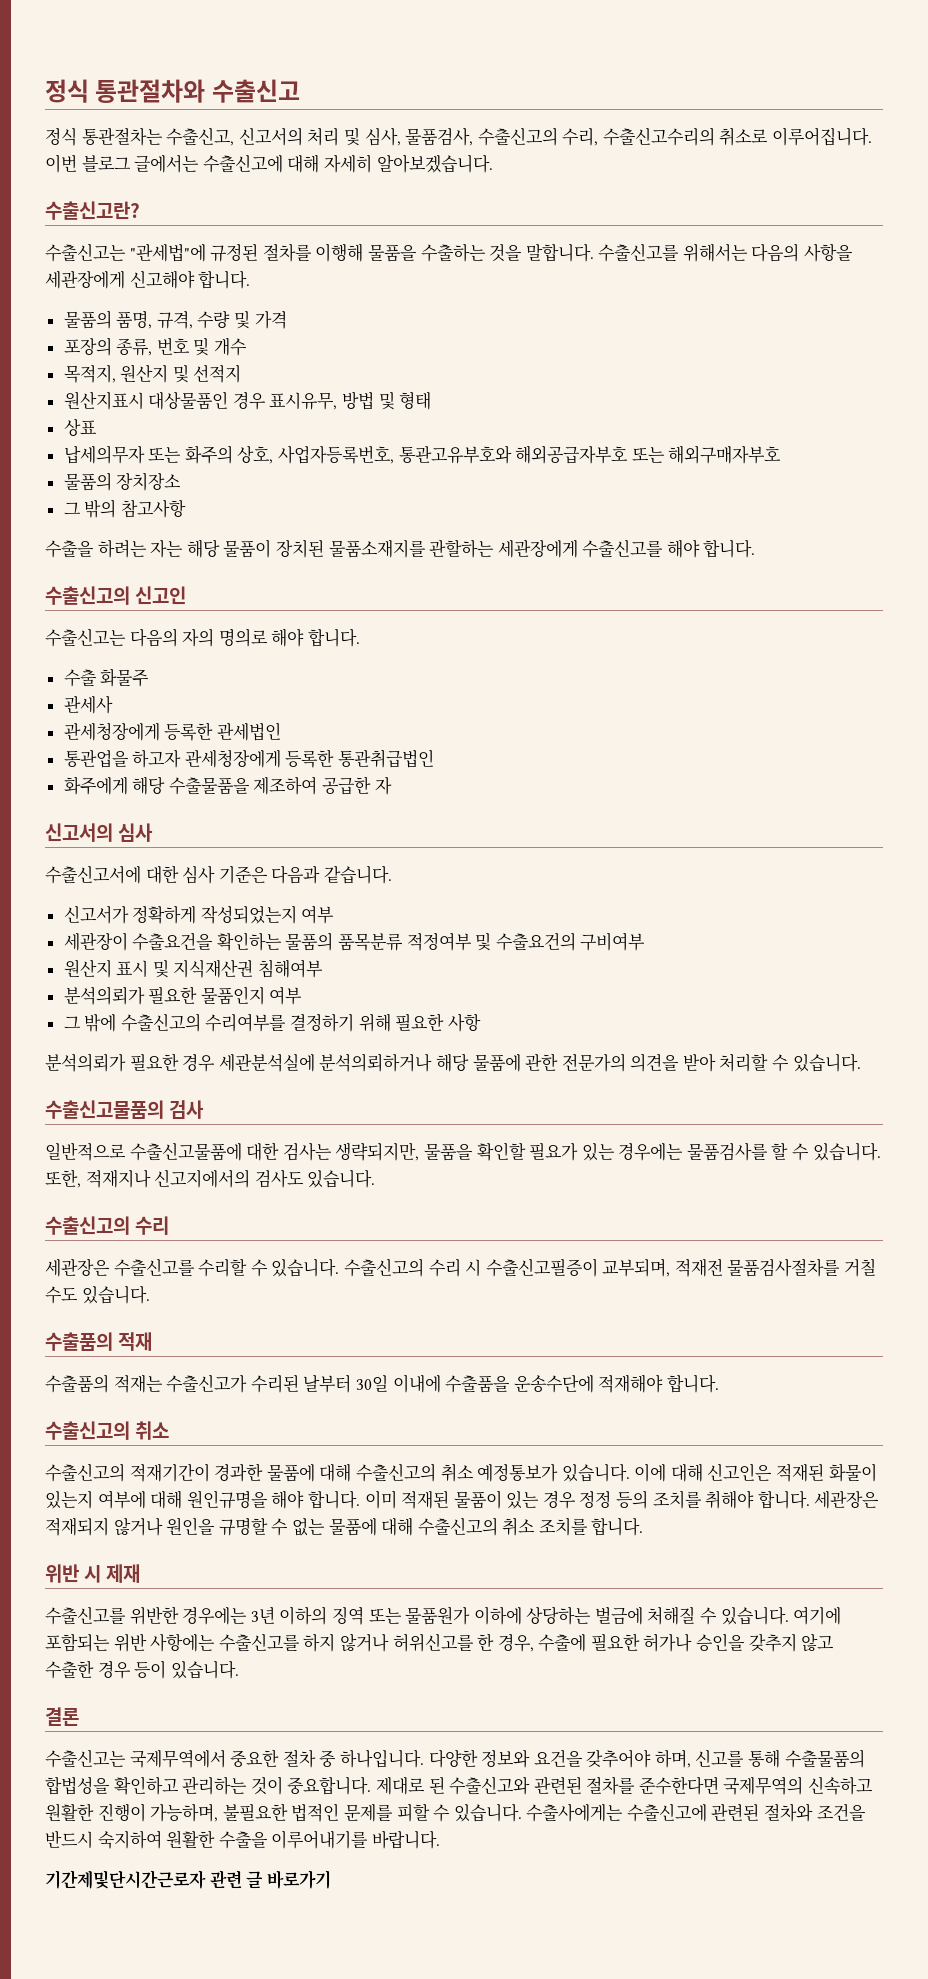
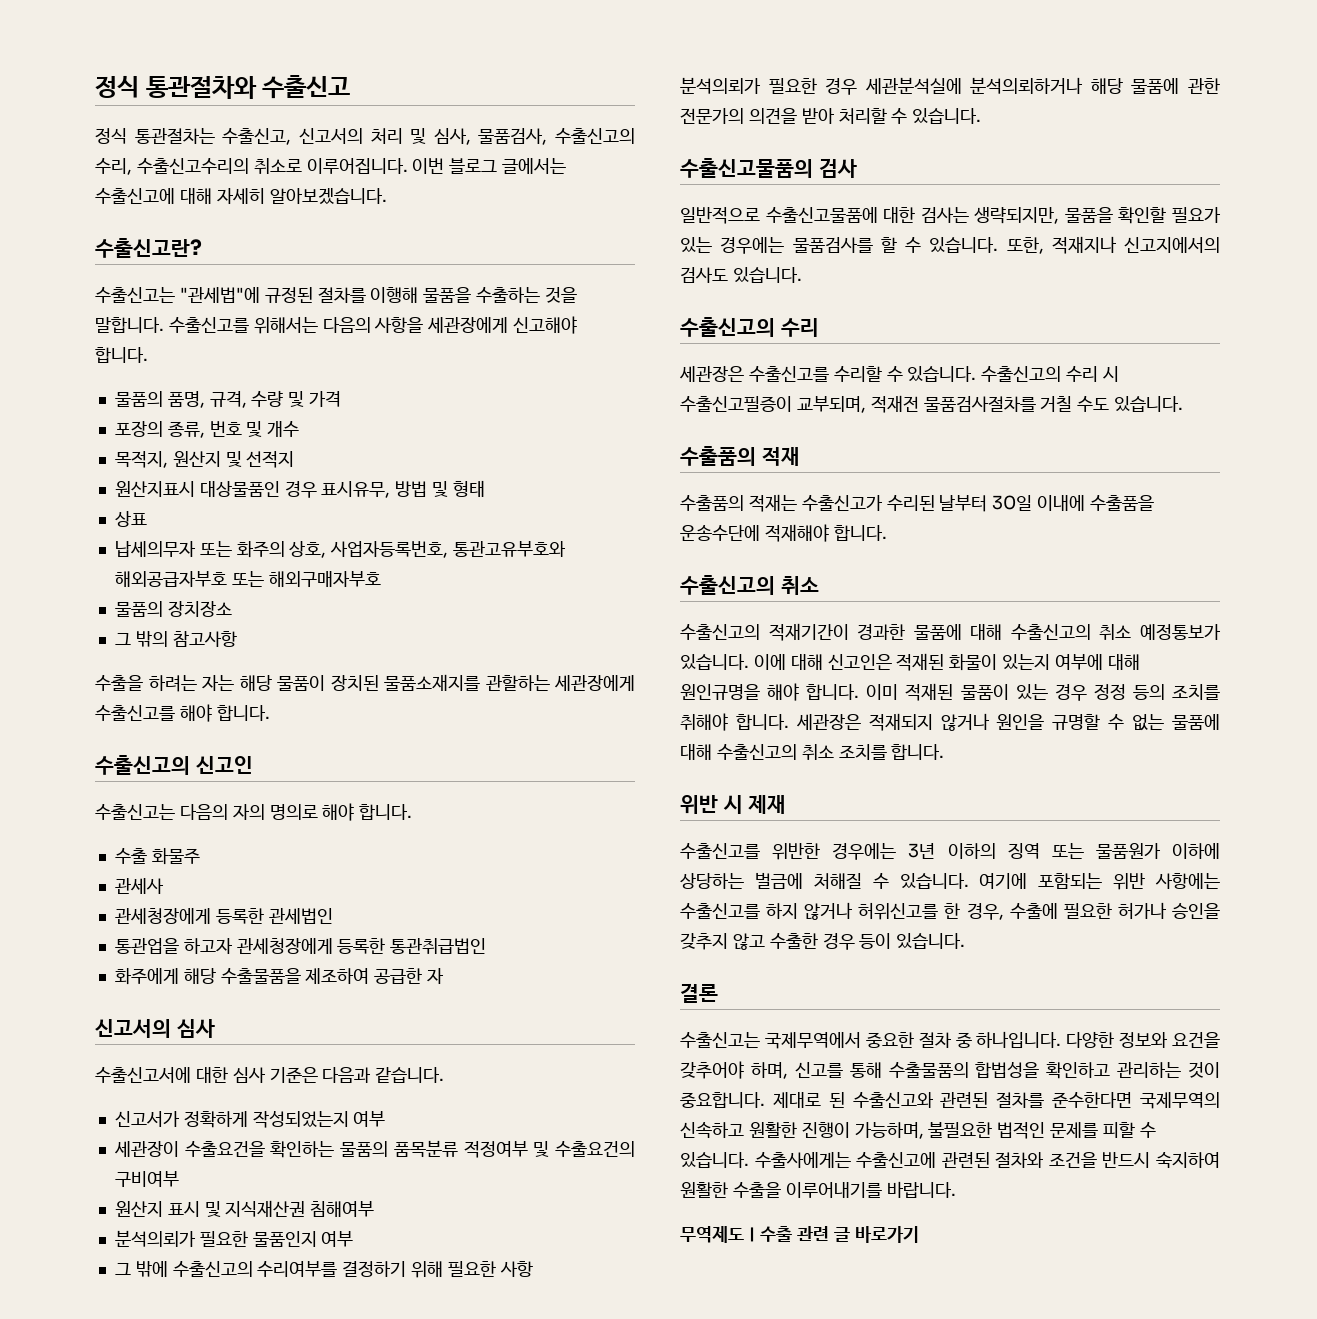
[45,1870,206,1889] 기간제및단시간근로자 -> [680,1226,792,1243] 무역제도Ⅰ수출

